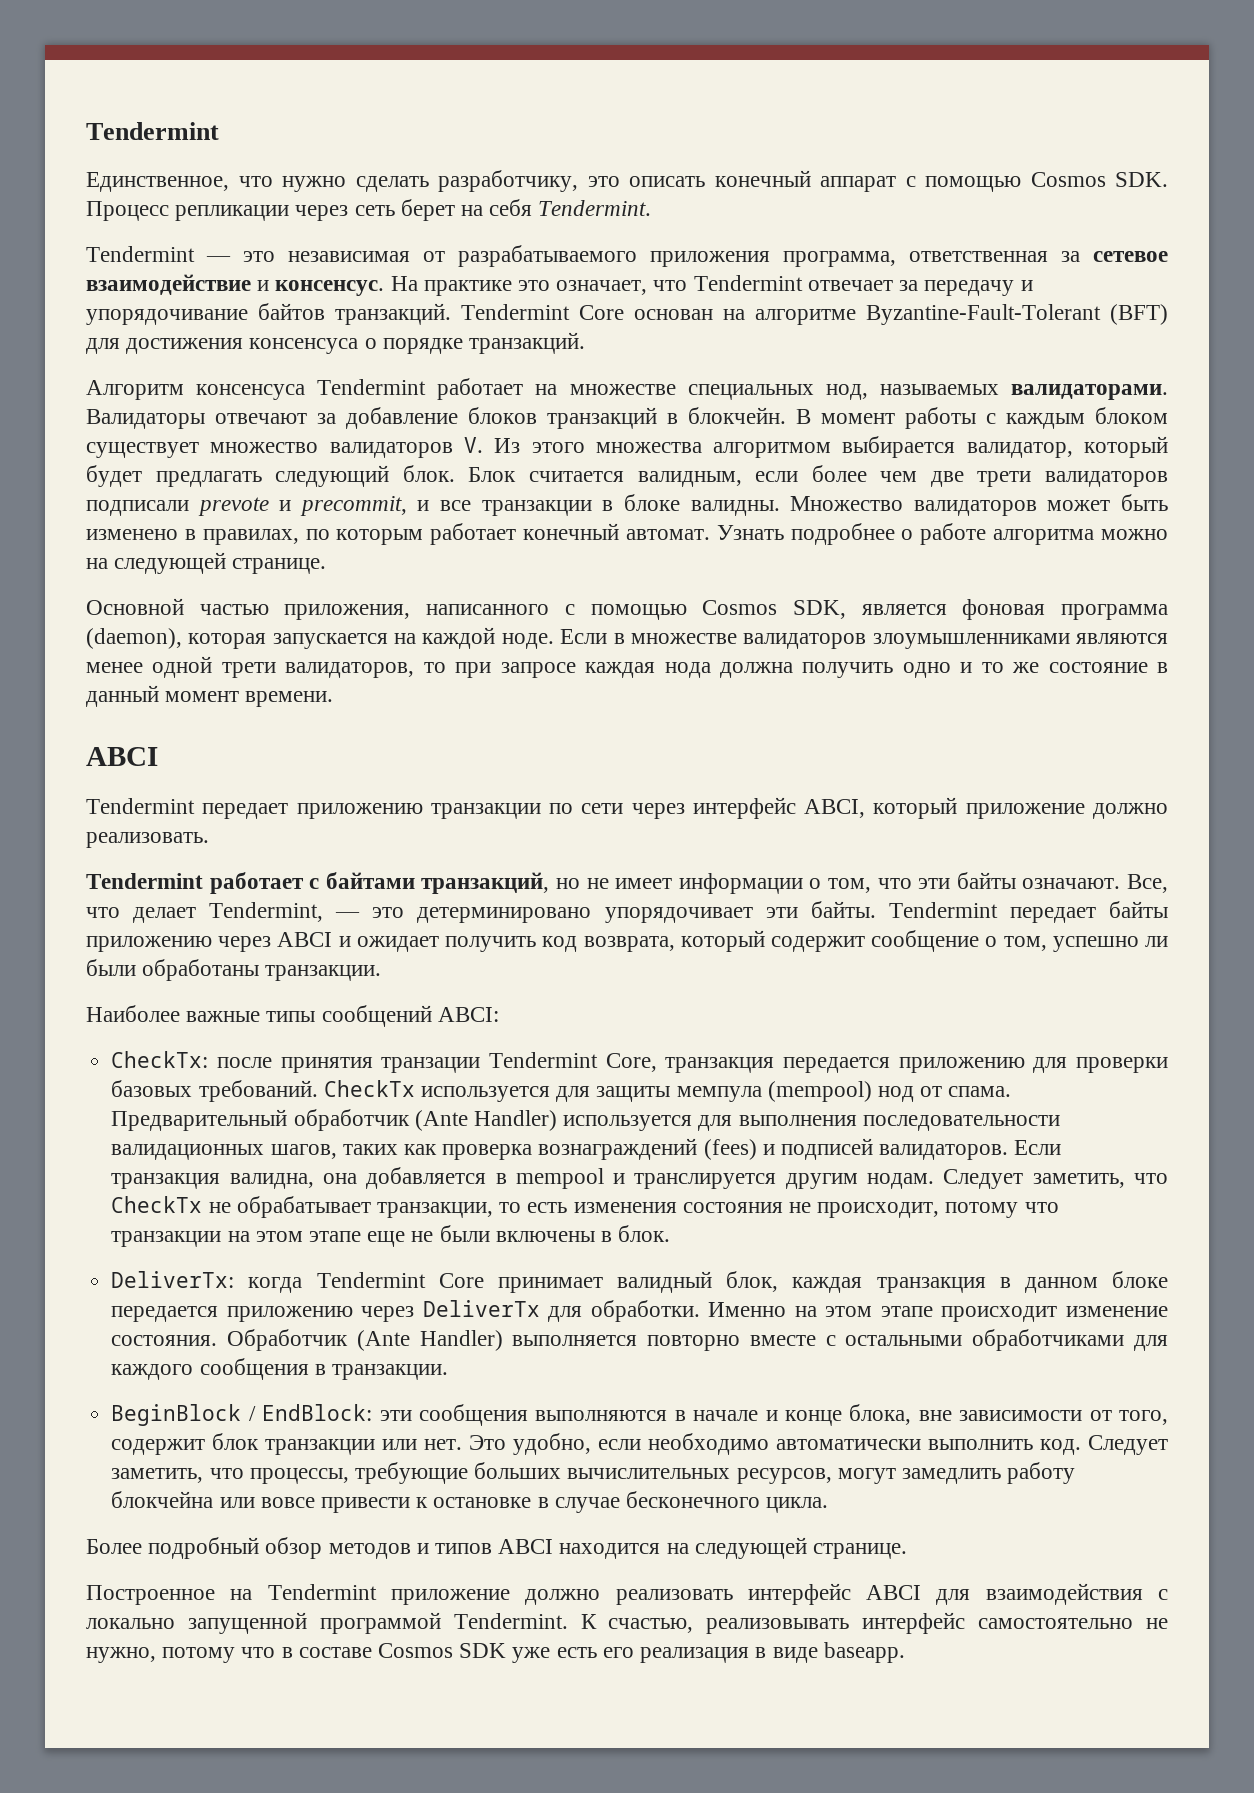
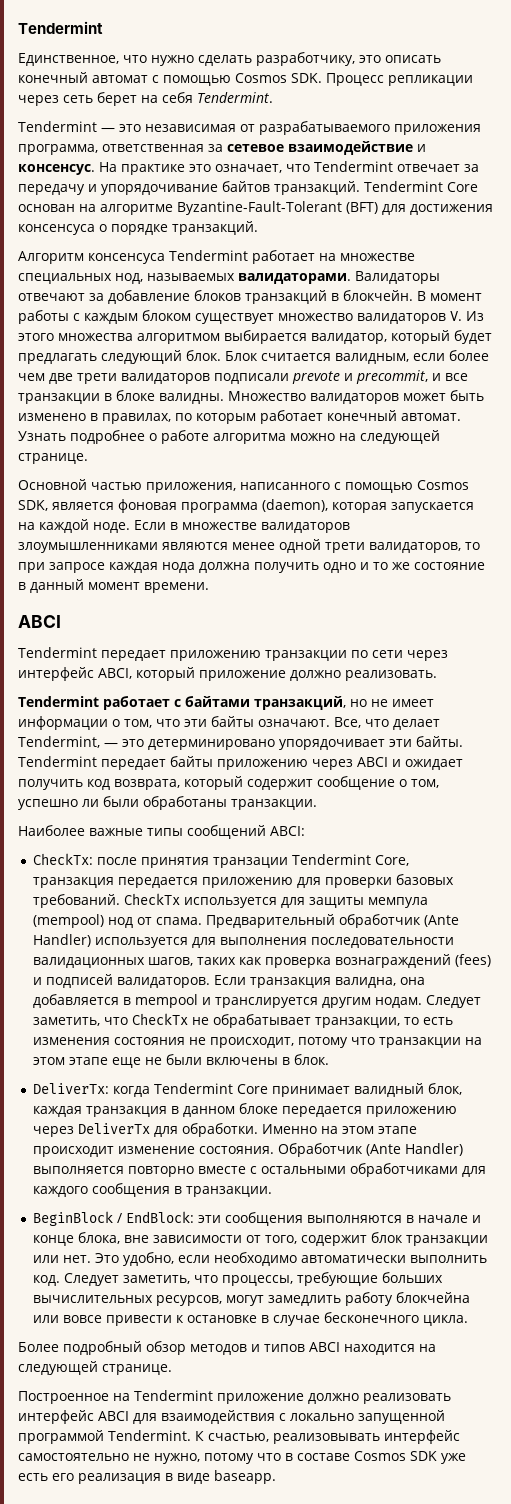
[820,176,896,192] аппарат -> [92,75,148,83] автомат

